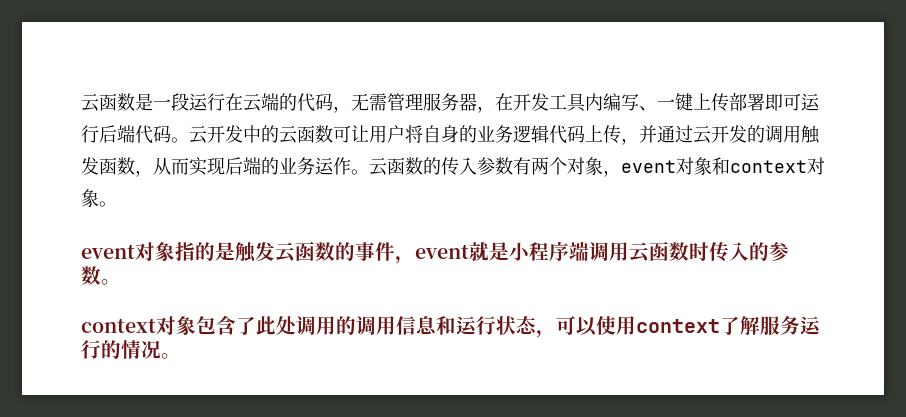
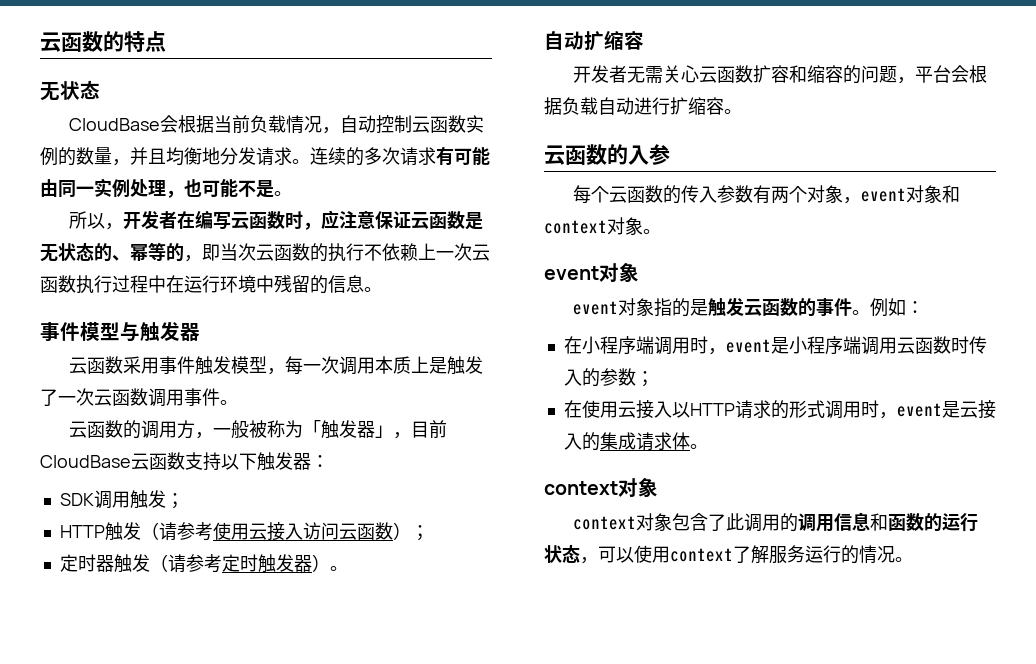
[81,93,820,113] [81,125,820,145] [81,157,369,177] 云函数是一段运行在云端的代码，无需管理服务器，在开发工具内编写、一键上传部署即可运行后端代码。云开发中的云函数可让用户将自身的业务逻辑代码上传，并通过云开发的调用触发函数，从而实现后端的业务运作。 -> [40,31,166,53] [40,80,100,101] [69,115,485,134] [40,147,490,166] [40,178,292,198] [69,210,484,230] [40,242,490,262] [40,275,382,294] [40,321,200,342] [69,356,484,375] [40,388,238,407] [69,420,448,439] [40,452,329,471] [59,490,184,509] [59,522,429,541] [59,554,348,573] [544,30,644,51] [573,65,988,84] [544,97,742,115] [544,144,670,165] [573,185,610,204] 云函数的特点 // 无状态 // CloudBase会根据当前负载情况，自动控制云函数实例的数量，并且均衡地分发请求。连续的多次请求有可能由同一实例处理，也可能不是。 // 所以，开发者在编写云函数时，应注意保证云函数是无状态的、幂等的，即当次云函数的执行不依赖上一次云函数执行过程中在运行环境中残留的信息。 // 事件模型与触发器 // 云函数采用事件触发模型，每一次调用本质上是触发了一次云函数调用事件。 // 云函数的调用方，一般被称为「触发器」，目前CloudBase云函数支持以下触发器： // SDK调用触发； // HTTP触发（请参考使用云接入访问云函数）； // 定时器触发（请参考定时触发器）。 // 自动扩缩容 // 开发者无需关心云函数扩容和缩容的问题，平台会根据负载自动进行扩缩容。 // 云函数的入参 // 每个
(175, 251) none -> [573,298,655,316] // event对象
[395,242,489,264] ，event就 -> [852,298,925,317] [563,336,771,355] 。例如： // 在小程序端调用时，event
(101, 275) none -> [635,371,654,387] [563,400,996,419] [563,432,690,451] ； // 在使用云接入以HTTP请求的形式调用时，event是云接入的集成请求体
(196, 325) none -> [573,513,673,531] // context对象
[276,316,297,335] 处 -> (745, 522) none
(456, 325) none -> [888,513,943,532] 函数的

